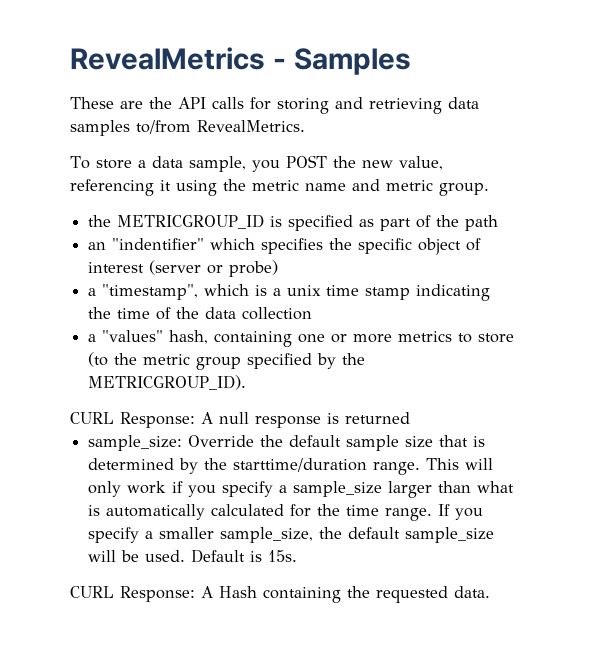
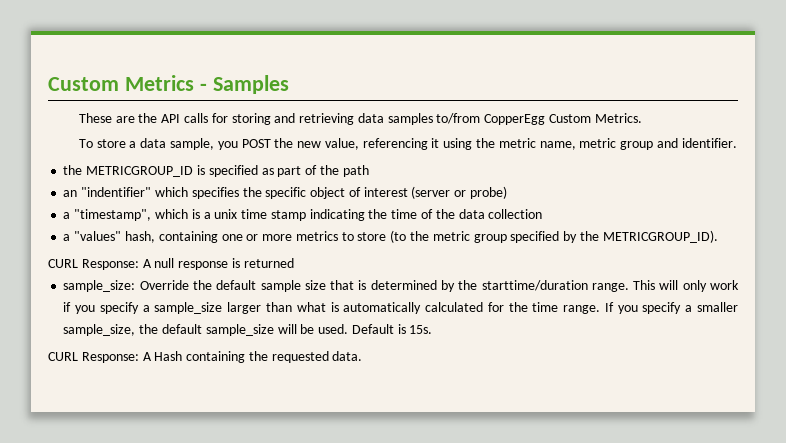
[70,47,265,70] RevealMetrics -> [48,75,194,91] Custom Metrics
[197,120,305,132] RevealMetrics. -> [484,113,642,125] CopperEgg Custom Metrics.
[305,179,489,196] name and metric group. -> [539,138,737,150] name, metric group and identifier.

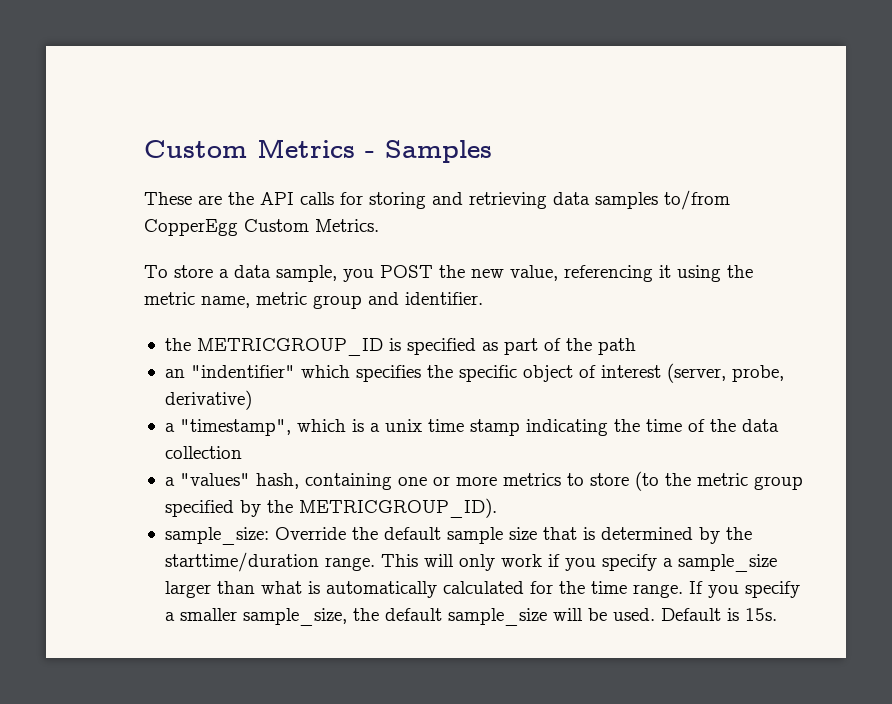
[411,186,507,199] (server or probe) -> [666,363,784,383] [164,390,252,410] (server, probe, derivative)
[48,258,294,270] // CURL Response: A null response is returned -> (497, 508) none
[48,351,363,363] // CURL Response: A Hash containing the requested data. -> (777, 614) none

